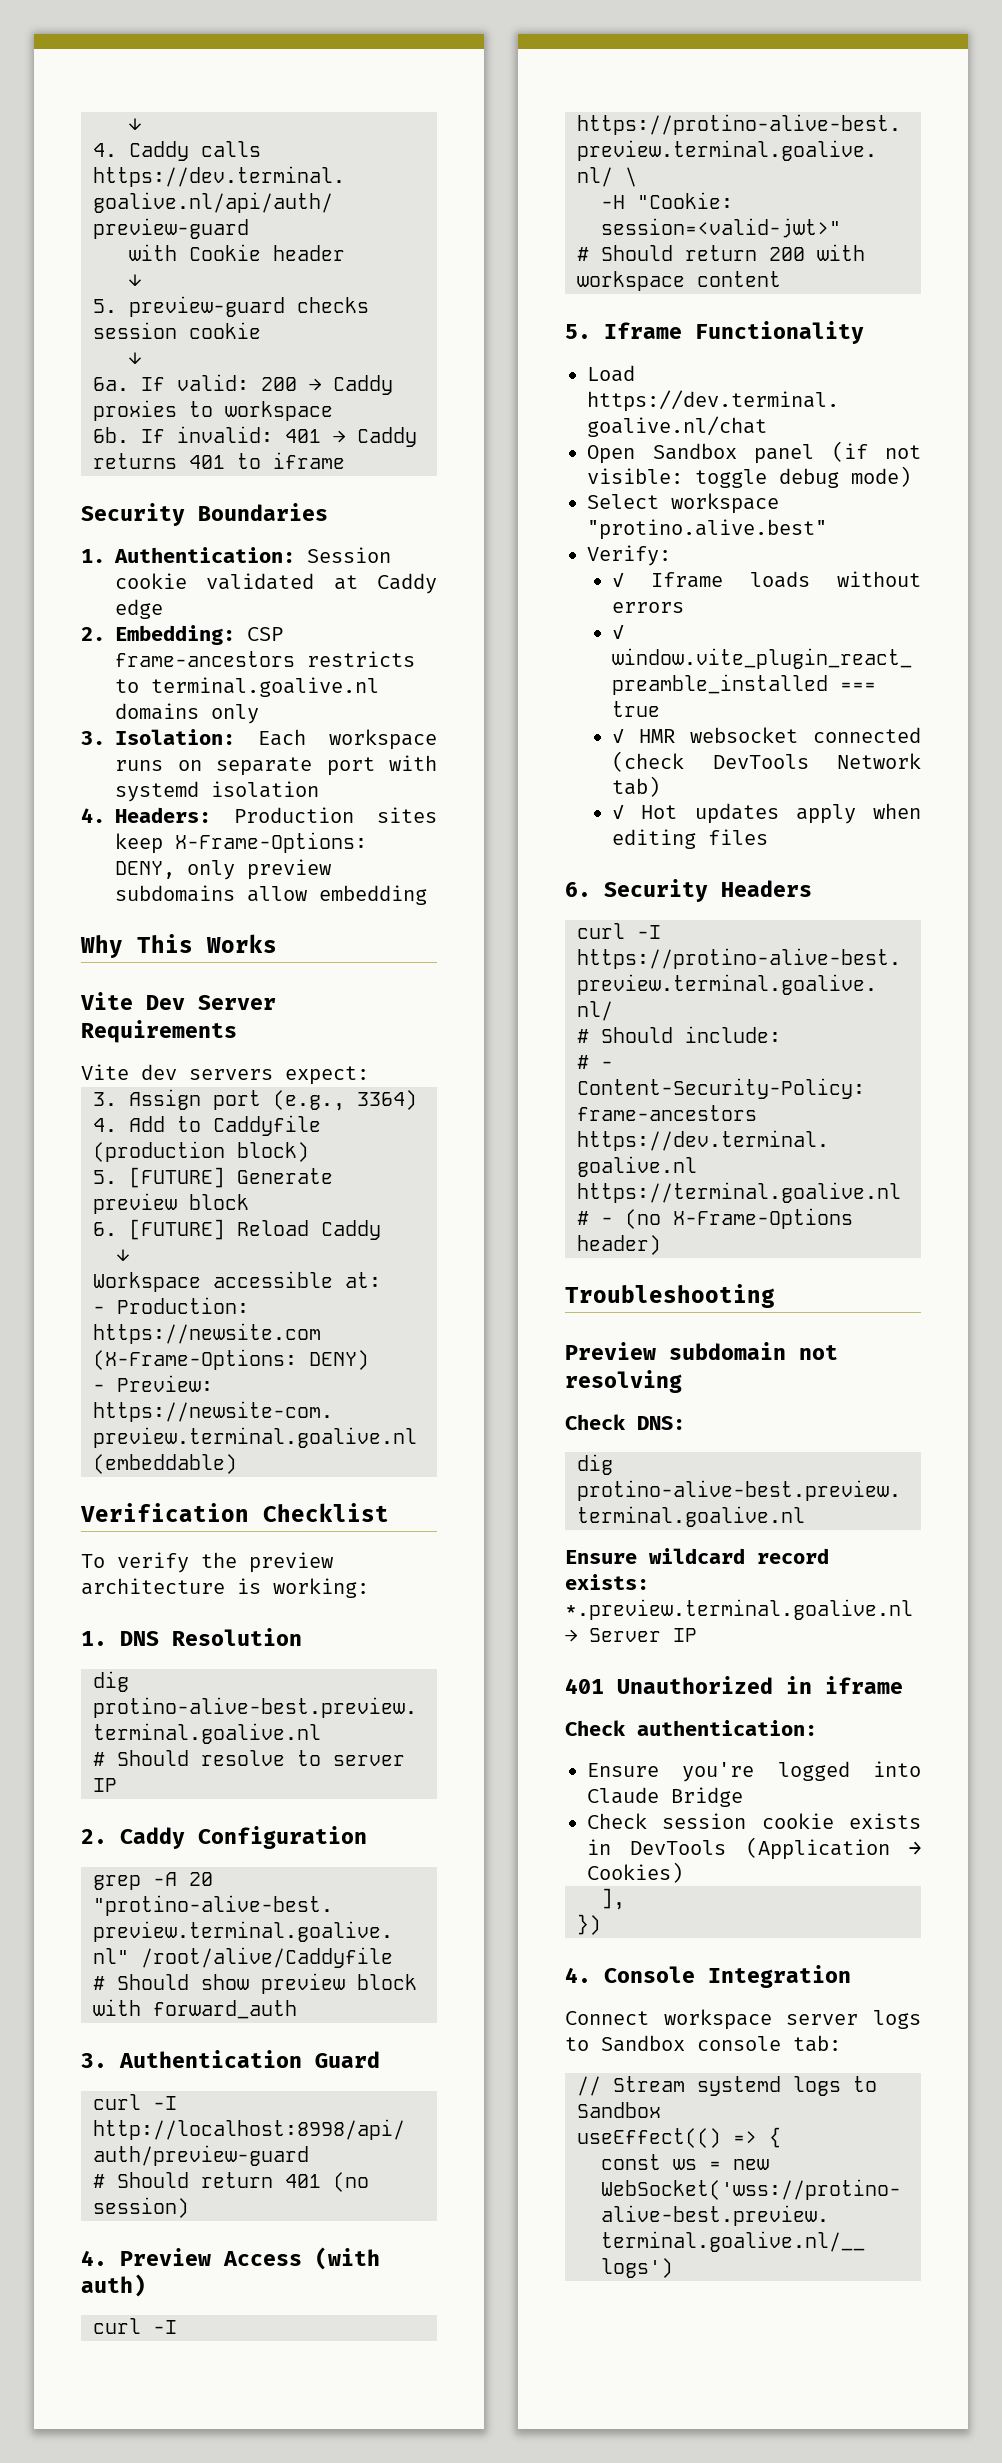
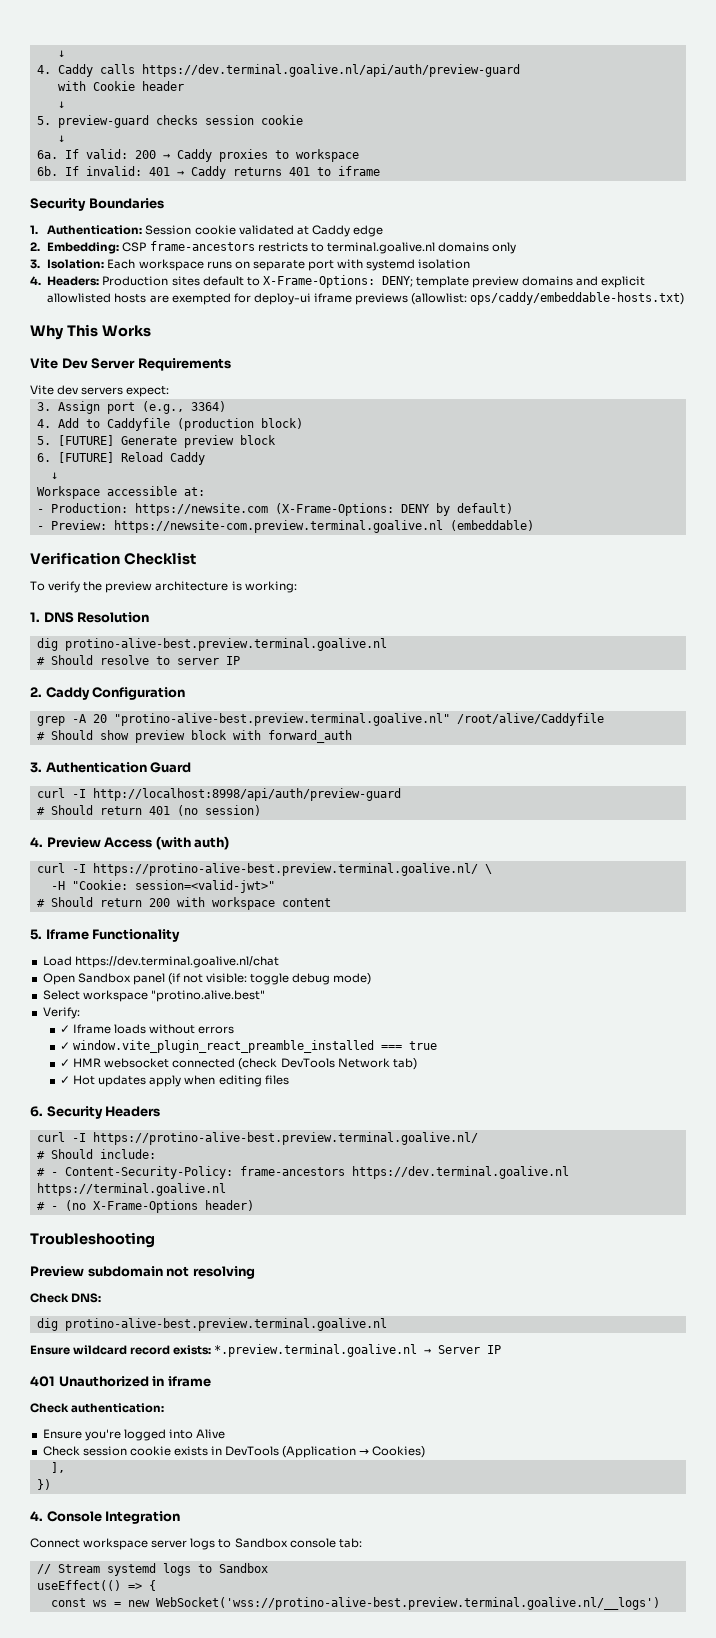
[115,832,367,854] [115,859,331,880] [115,885,427,905] keep X-Frame-Options: DENY, only preview subdomains allow embedding -> [202,275,646,288] [47,292,685,305] default to X-Frame-Options: DENY; template preview domains and explicit allowlisted hosts are exempted for deploy-ui iframe previews (allowlist: ops/caddy/embeddable-hosts.txt)
[309,1350,369,1370] DENY) -> [400,503,513,516] DENY by default)
[587,1787,743,1807] Claude Bridge -> [196,1429,226,1439] Alive

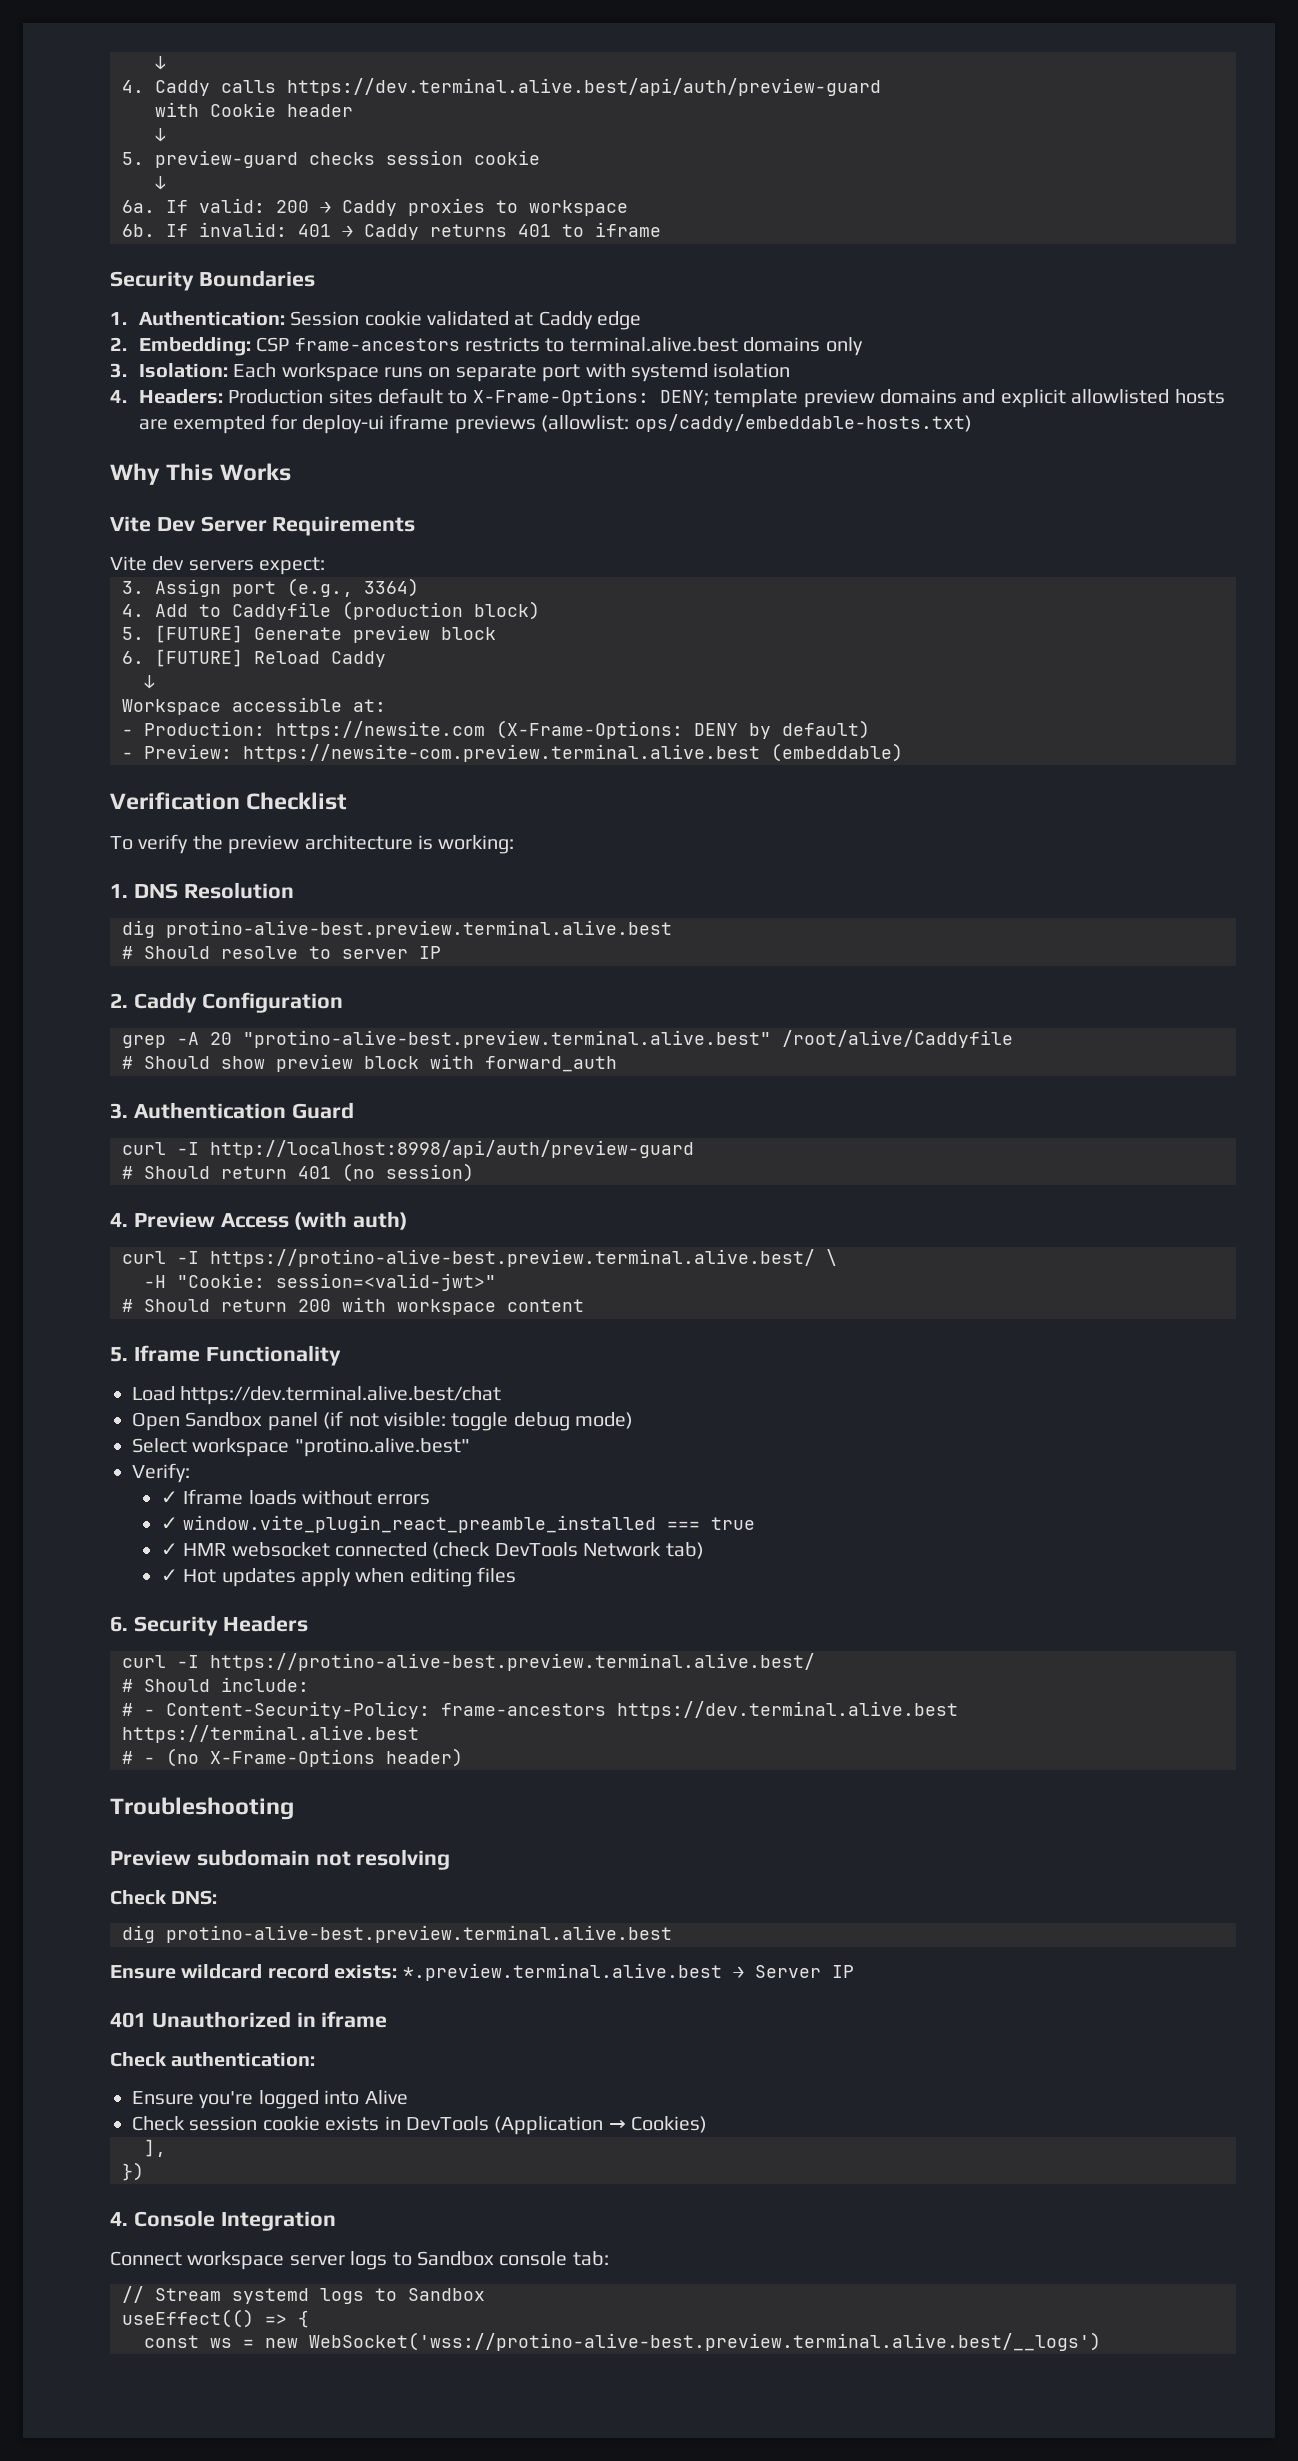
[141,64,520,77] https://dev.terminal.goalive.nl/api/auth/preview-guard -> [287,78,881,96] https://dev.terminal.alive.best/api/auth/preview-guard
[326,242,435,254] terminal.goalive.nl -> [569,337,738,352] terminal.alive.best
[113,520,443,533] https://newsite-com.preview.terminal.goalive.nl -> [243,744,760,762] https://newsite-com.preview.terminal.alive.best
[64,638,387,651] protino-alive-best.preview.terminal.goalive.nl -> [166,920,672,938] protino-alive-best.preview.terminal.alive.best
[113,713,450,726] "protino-alive-best.preview.terminal.goalive.nl" -> [243,1030,771,1048] "protino-alive-best.preview.terminal.alive.best"
[92,863,478,876] https://protino-alive-best.preview.terminal.goalive.nl/ -> [210,1249,815,1267] https://protino-alive-best.preview.terminal.alive.best/
[74,956,279,968] https://dev.terminal.goalive.nl/chat -> [180,1386,502,1405] https://dev.terminal.alive.best/chat
[92,1132,478,1145] https://protino-alive-best.preview.terminal.goalive.nl/ -> [210,1653,815,1671] https://protino-alive-best.preview.terminal.alive.best/
[351,1166,569,1179] [36,1183,226,1196] https://dev.terminal.goalive.nl https://terminal.goalive.nl -> [617,1701,958,1719] [122,1725,419,1743] https://dev.terminal.alive.best https://terminal.alive.best
[64,1318,387,1331] protino-alive-best.preview.terminal.goalive.nl -> [166,1925,672,1943] protino-alive-best.preview.terminal.alive.best
[214,1344,418,1357] *.preview.terminal.goalive.nl -> [402,1963,722,1981] *.preview.terminal.alive.best
[155,1597,660,1610] WebSocket('wss://protino-alive-best.preview.terminal.goalive.nl/__logs') -> [309,2332,1101,2351] WebSocket('wss://protino-alive-best.preview.terminal.alive.best/__logs')

